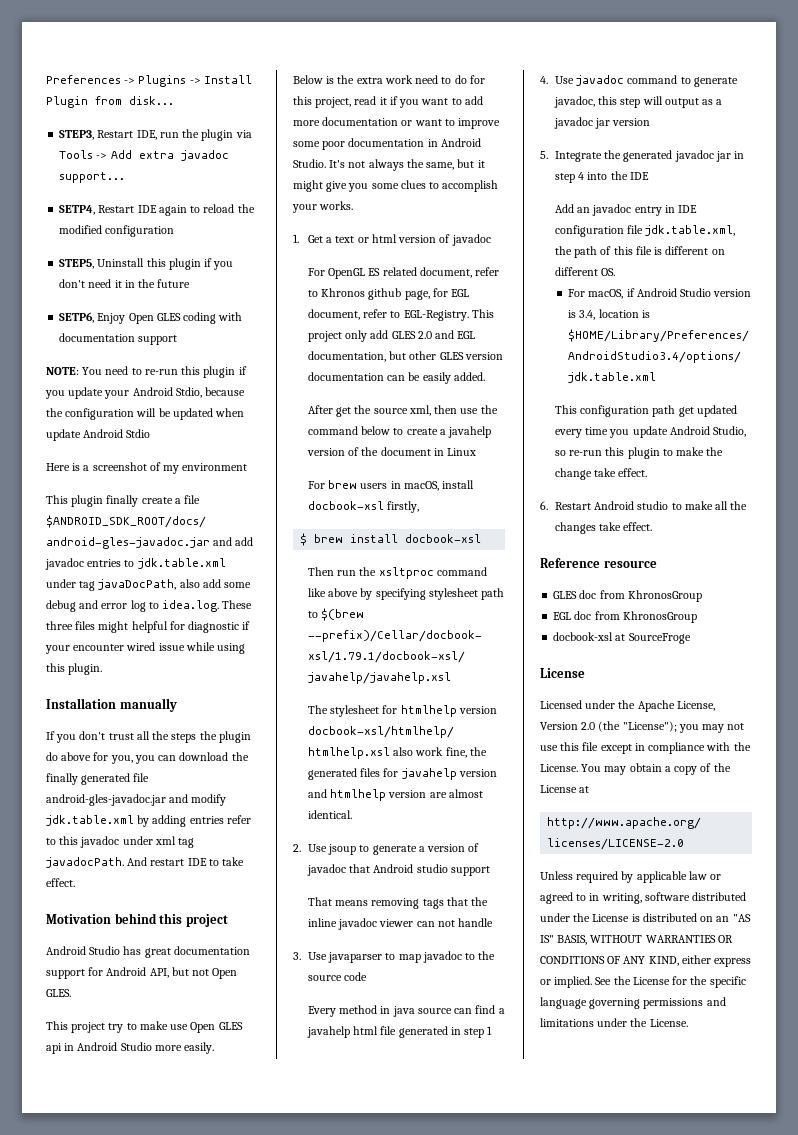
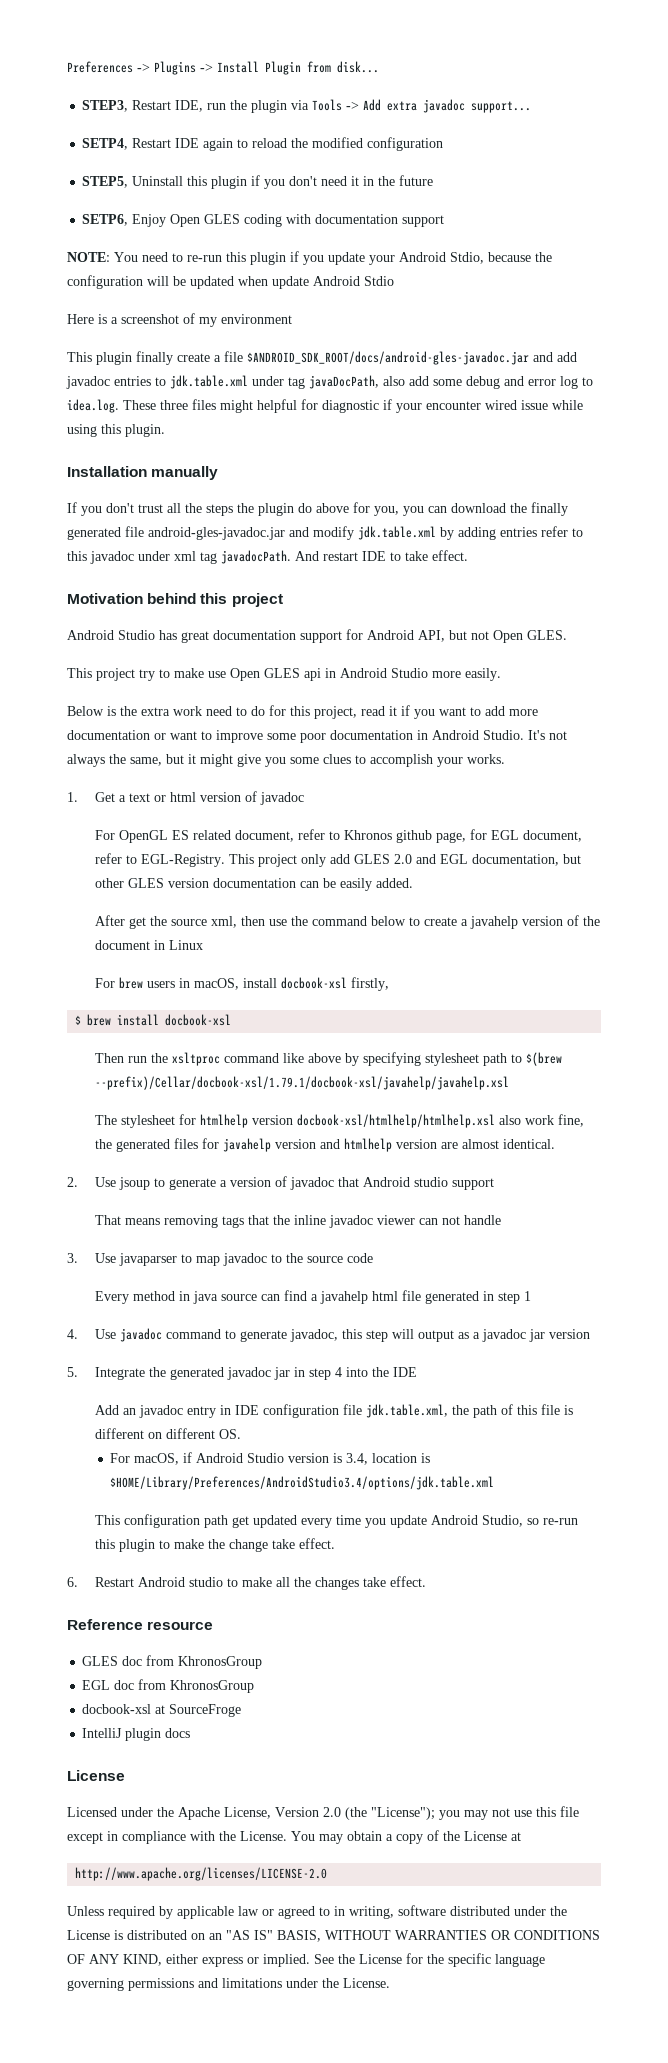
(691, 638) none -> [82,1728,191,1741] // IntelliJ plugin docs

